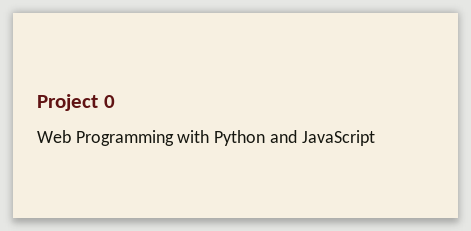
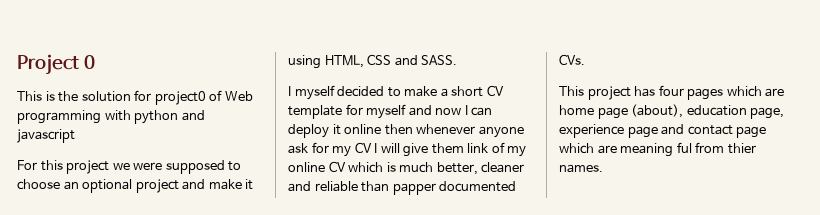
[37,130,375,146] Web Programming with Python and JavaScript -> [17,90,253,105] [17,110,205,124] [17,129,75,143] [17,160,242,174] [17,179,254,193] [288,54,458,69] [288,85,504,100] [288,104,493,119] [288,124,524,138] [288,142,527,157] [288,161,525,175] [288,181,517,195] [559,54,585,65] [559,85,785,100] [559,104,785,119] [559,124,767,138] [559,142,756,157] [559,164,603,173] This is the solution for project0 of Web programming with python and javascript // For this project we were supposed to choose an optional project and make it using HTML, CSS and SASS. // I myself decided to make a short CV template for myself and now I can deploy it online then whenever anyone ask for my CV I will give them link of my online CV which is much better, cleaner and reliable than papper documented CVs. // This project has four pages which are home page (about), education page, experience page and contact page which are meaning ful from thier names.

